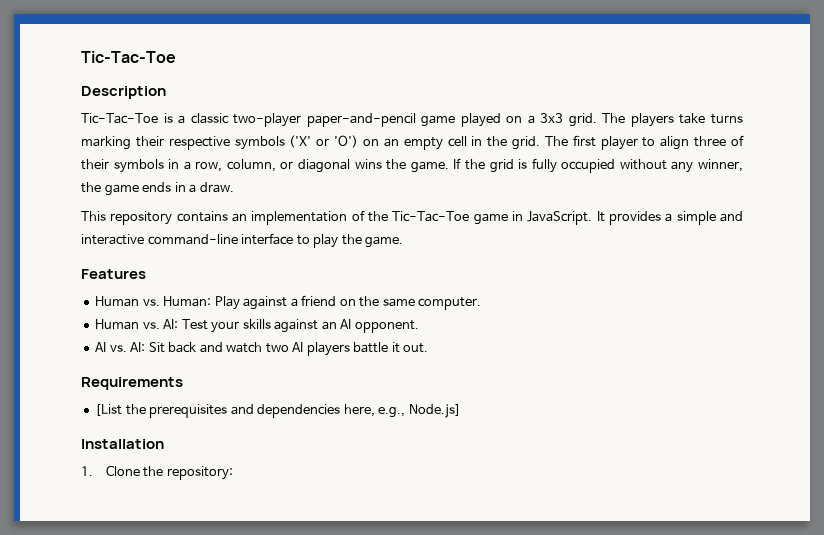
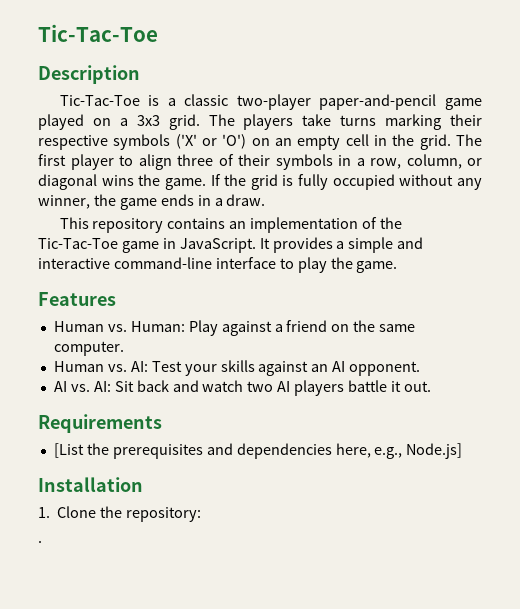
(233, 473) none -> [38,541,42,543] // .

